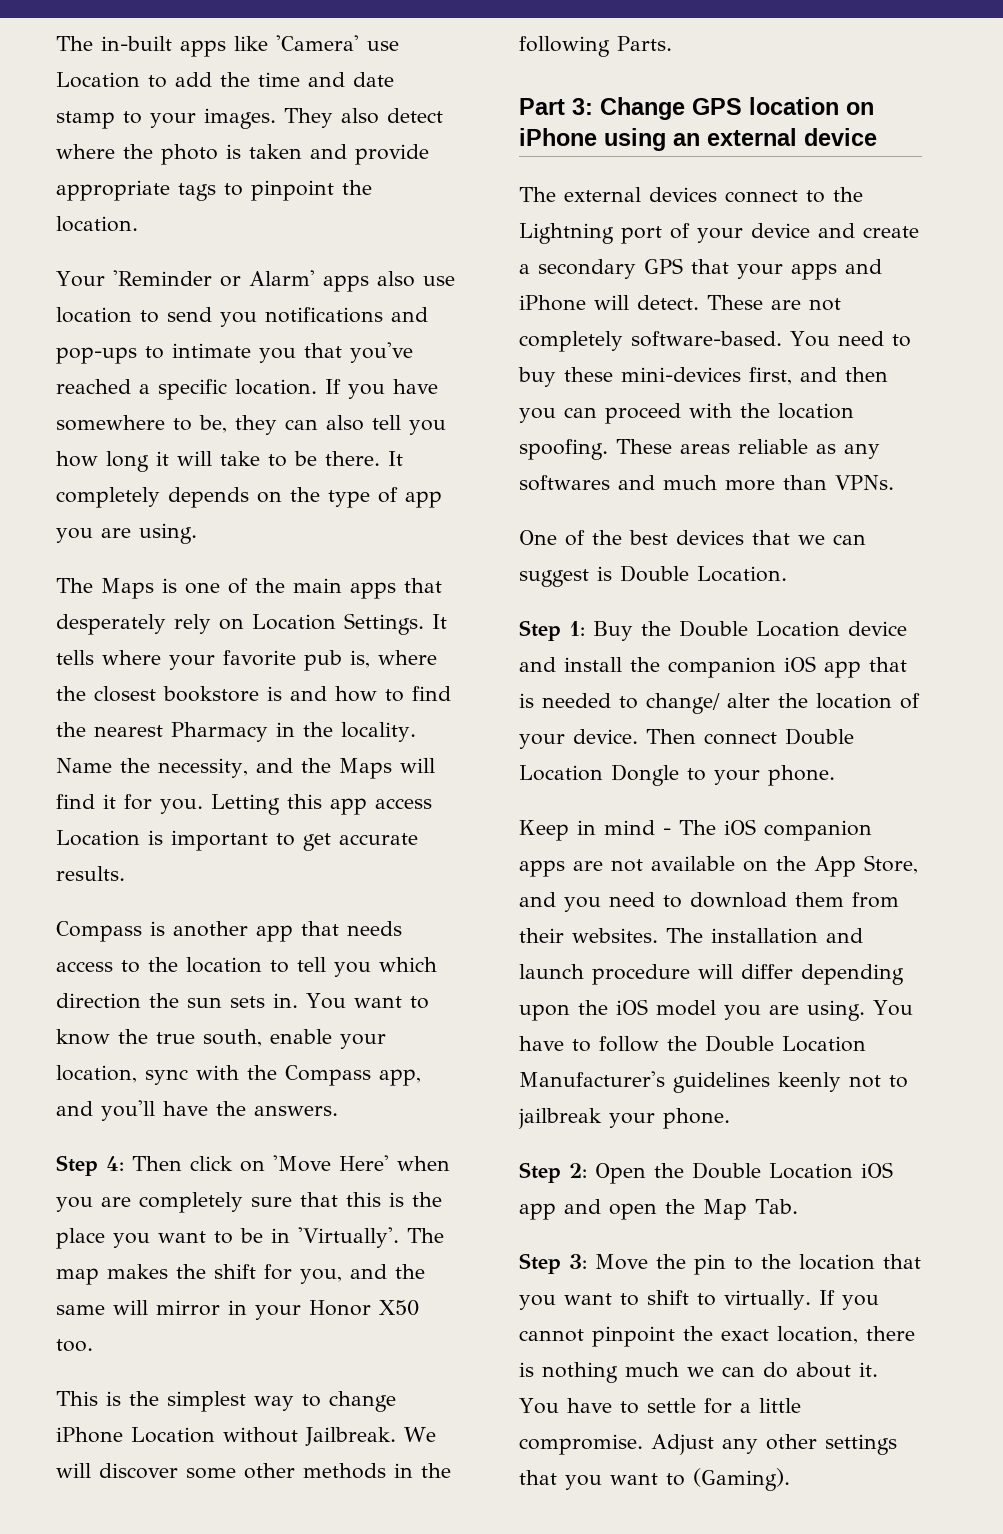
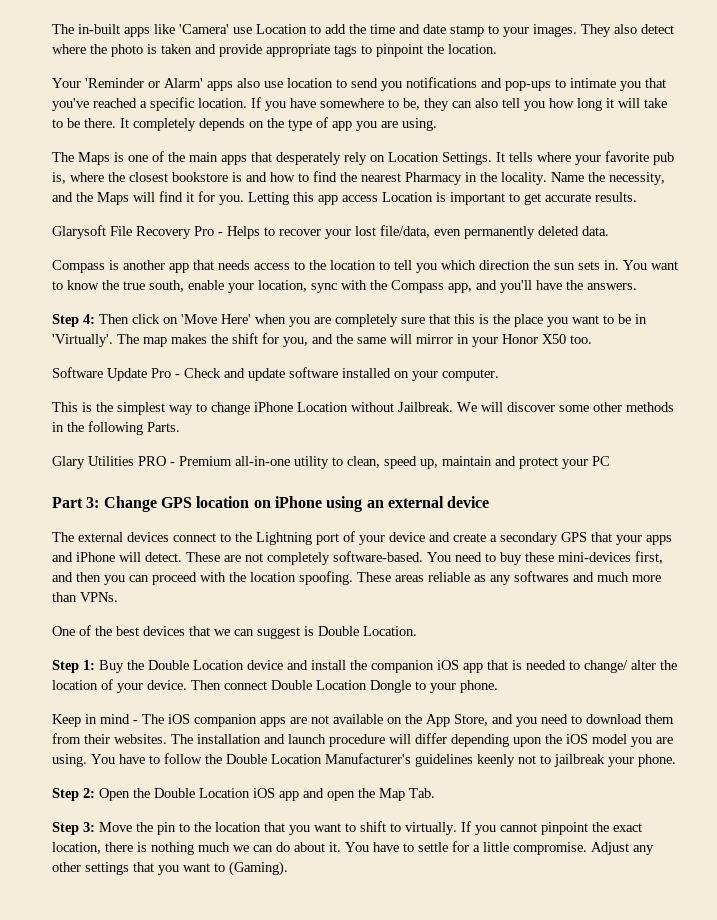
(125, 873) none -> [52,225,609,239] // Glarysoft File Recovery Pro - Helps to recover your lost file/data, even permanently deleted data.
(93, 1345) none -> [52,367,499,381] // Software Update Pro - Check and update software installed on your computer.
(672, 43) none -> [52,456,610,469] // Glary Utilities PRO - Premium all-in-one utility to clean, speed up, maintain and protect your PC

